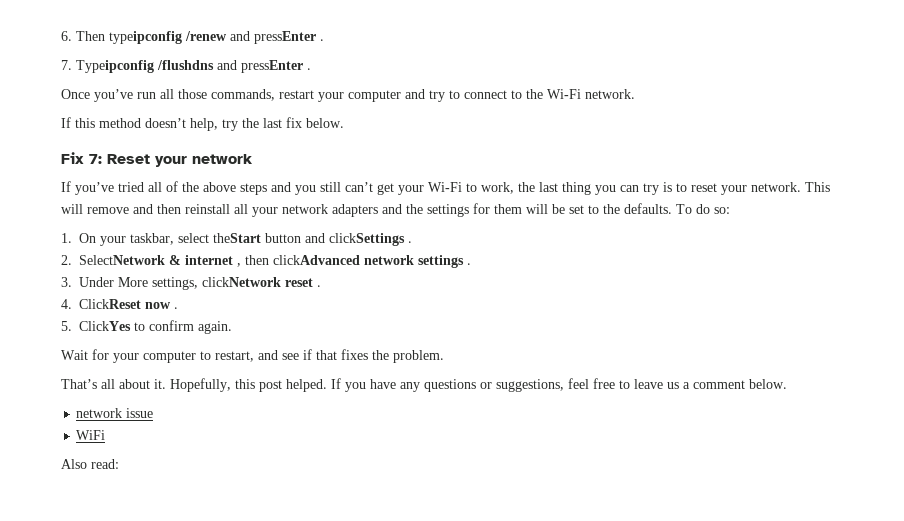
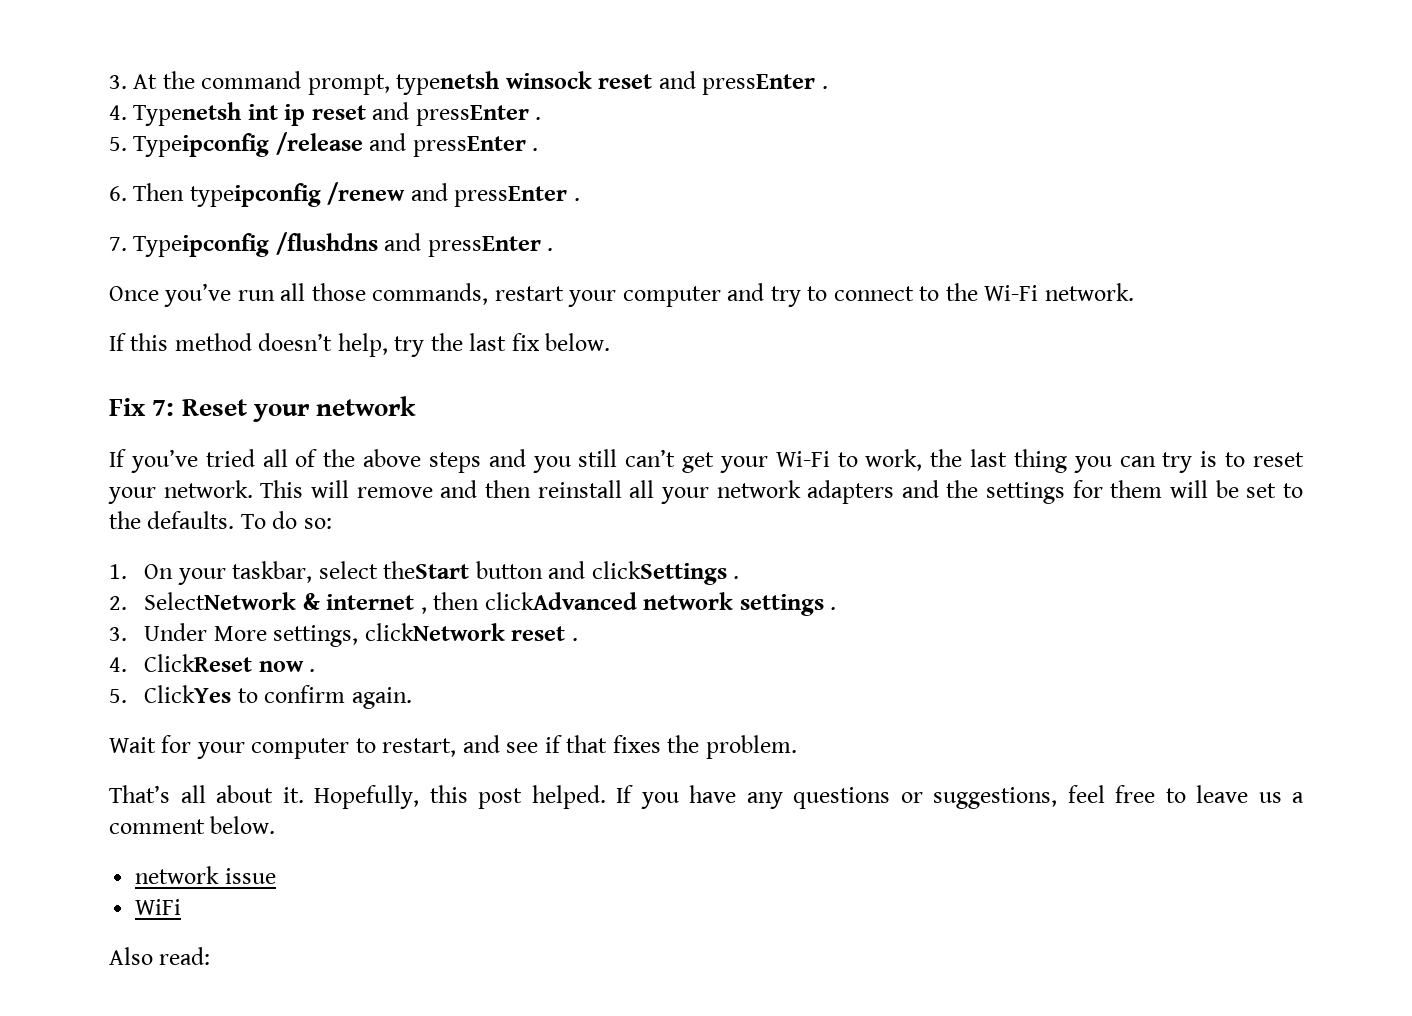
(61, 36) none -> [109,71,828,95] [109,102,542,126] [109,132,539,157] 3. At the command prompt, typenetsh winsock reset and pressEnter . // 4. Typenetsh int ip reset and pressEnter . // 5. Typeipconfig /release and pressEnter . //

